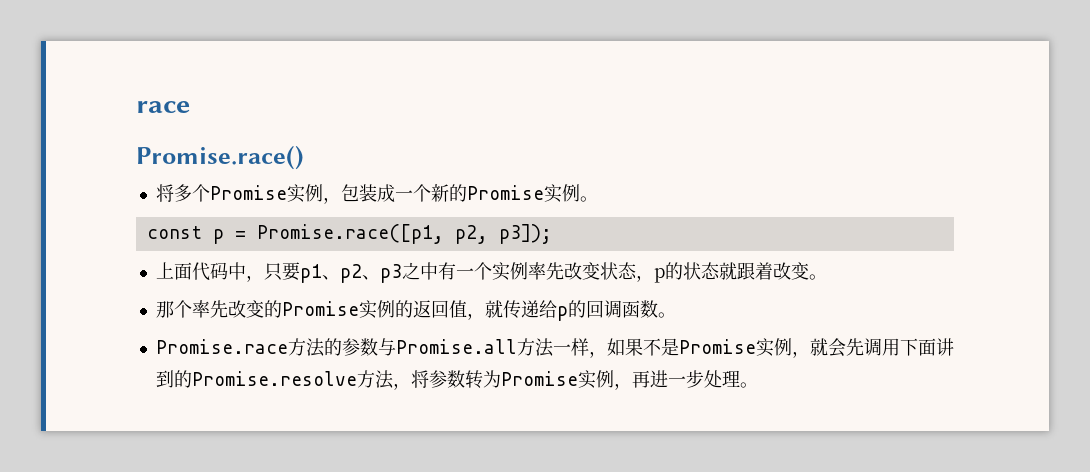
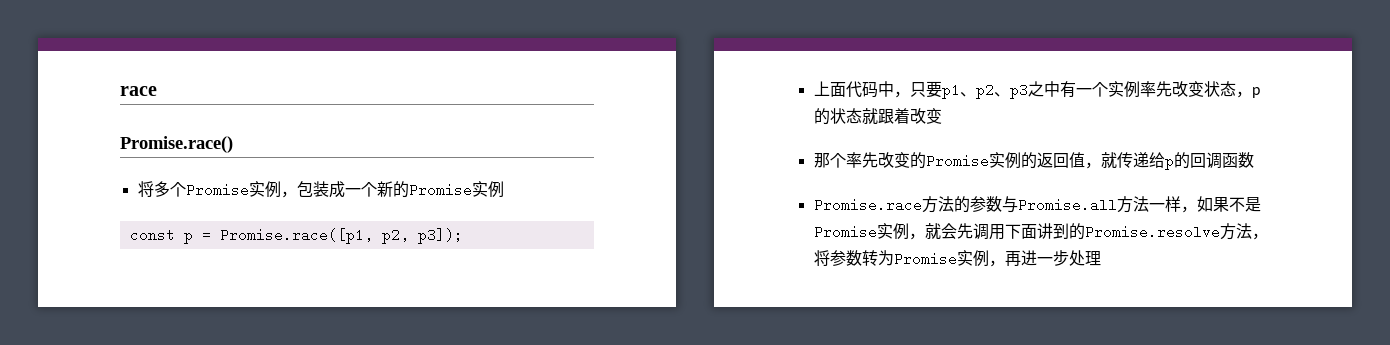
[579,196,598,202] 。 -> (504, 189) none
[808,274,827,280] 。 -> (942, 116) none
[657,312,676,318] 。 -> (1254, 160) none
[739,382,758,388] 。 -> (1101, 258) none

